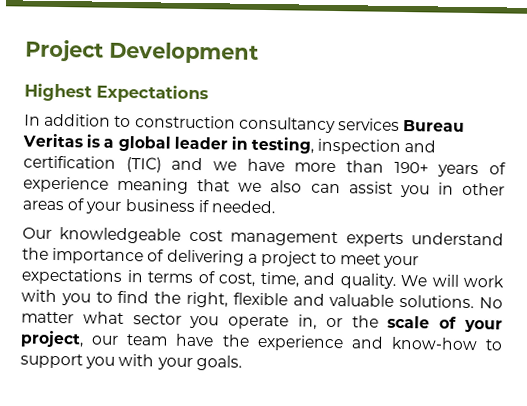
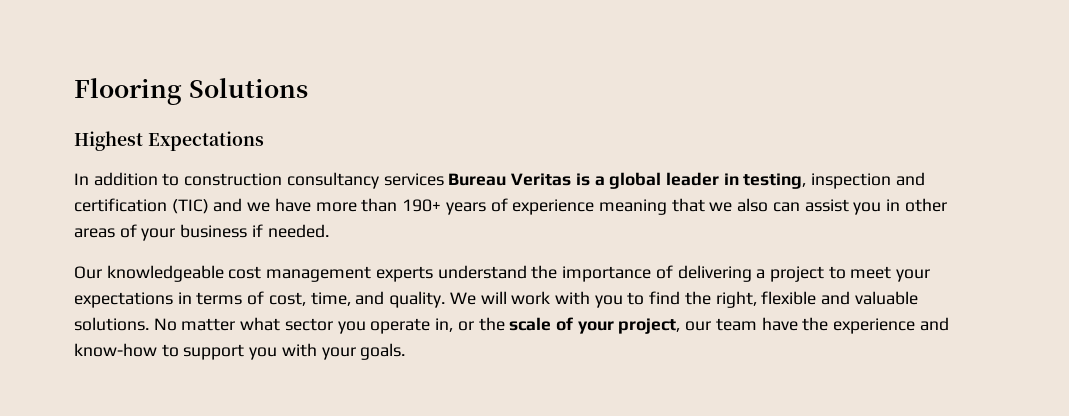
[25,39,259,64] Project Development -> [74,78,308,105] Flooring Solutions

